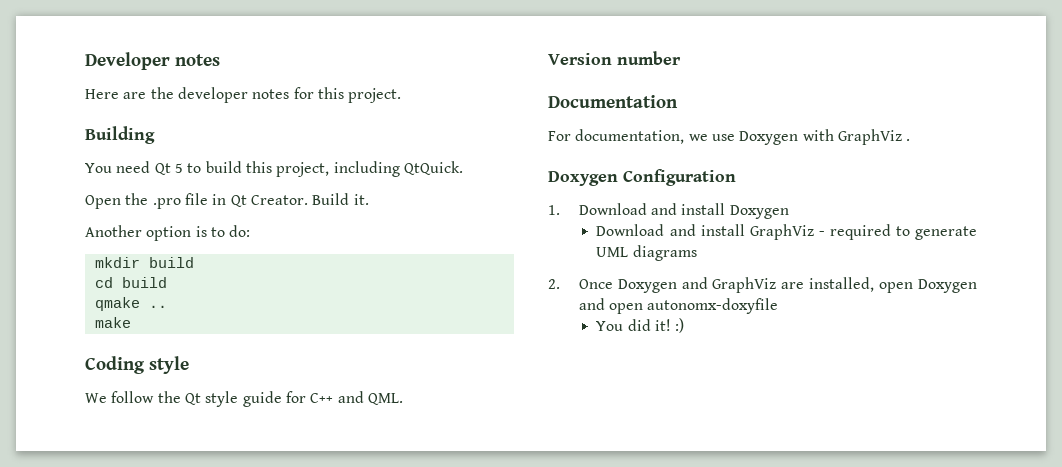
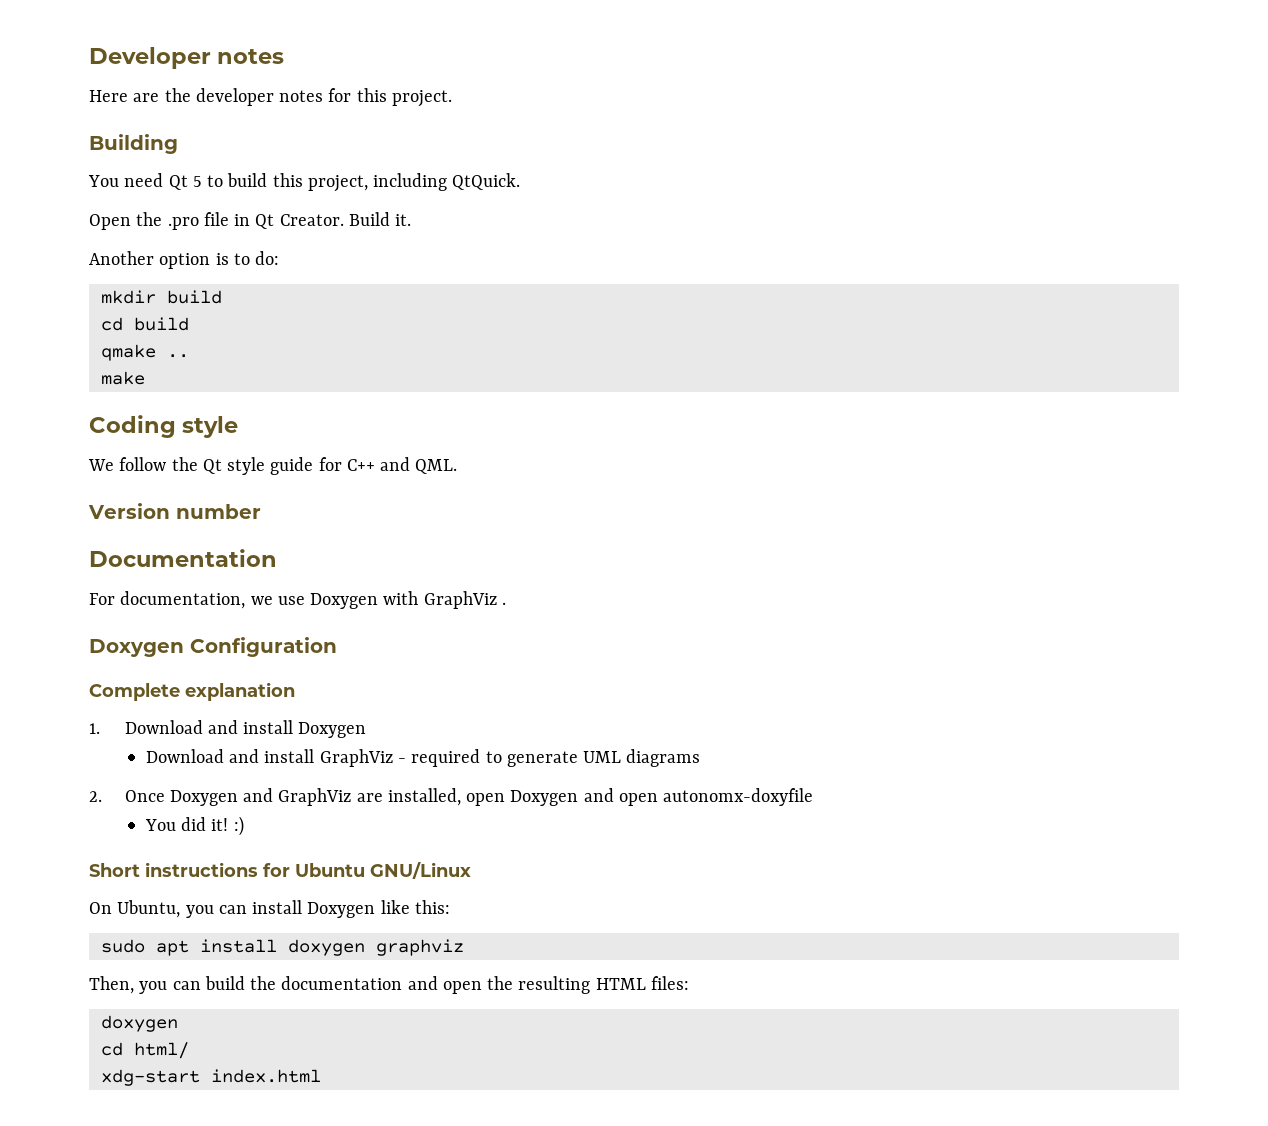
(736, 177) none -> [89,682,295,701] // Complete explanation
(685, 325) none -> [89,862,471,879] [89,900,450,918] [100,939,464,956] [89,976,689,994] [100,1015,178,1032] [100,1042,189,1059] [100,1069,321,1086] // Short instructions for Ubuntu GNU/Linux // On Ubuntu, you can install Doxygen like this: // sudo apt install doxygen graphviz // Then, you can build the documentation and open the resulting HTML files: // doxygen // cd html/ // xdg-start index.html

